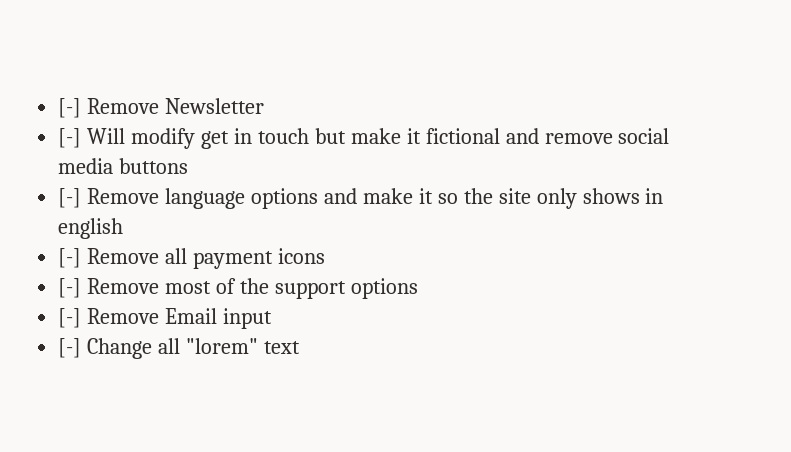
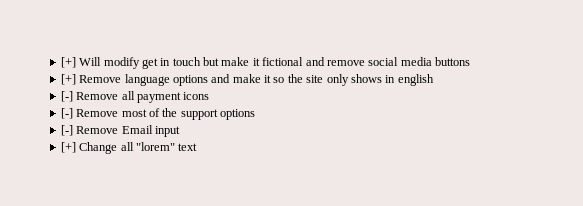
[58,98,265,118] [58,128,82,148] [-] Remove Newsletter // [-] -> [60,57,76,68] [+]
[58,188,82,208] [-] -> [60,74,76,85] [+]
[58,338,82,358] [-] -> [60,142,76,153] [+]

